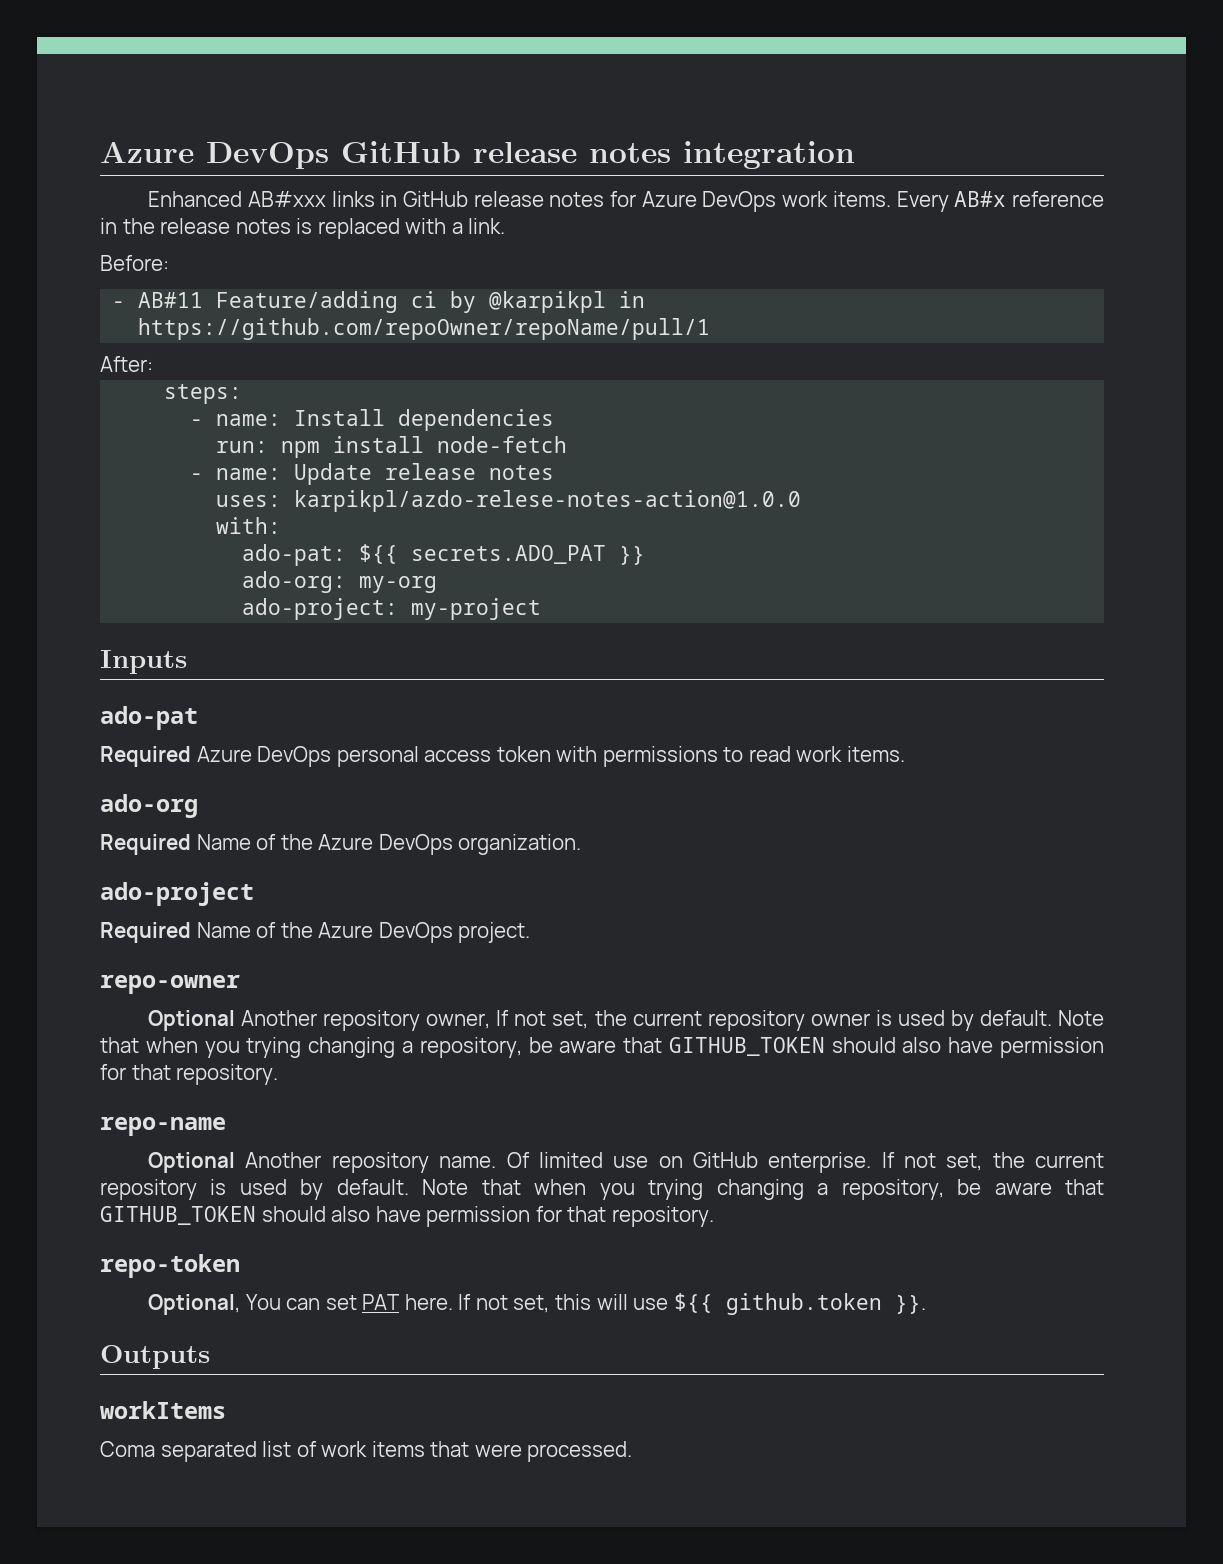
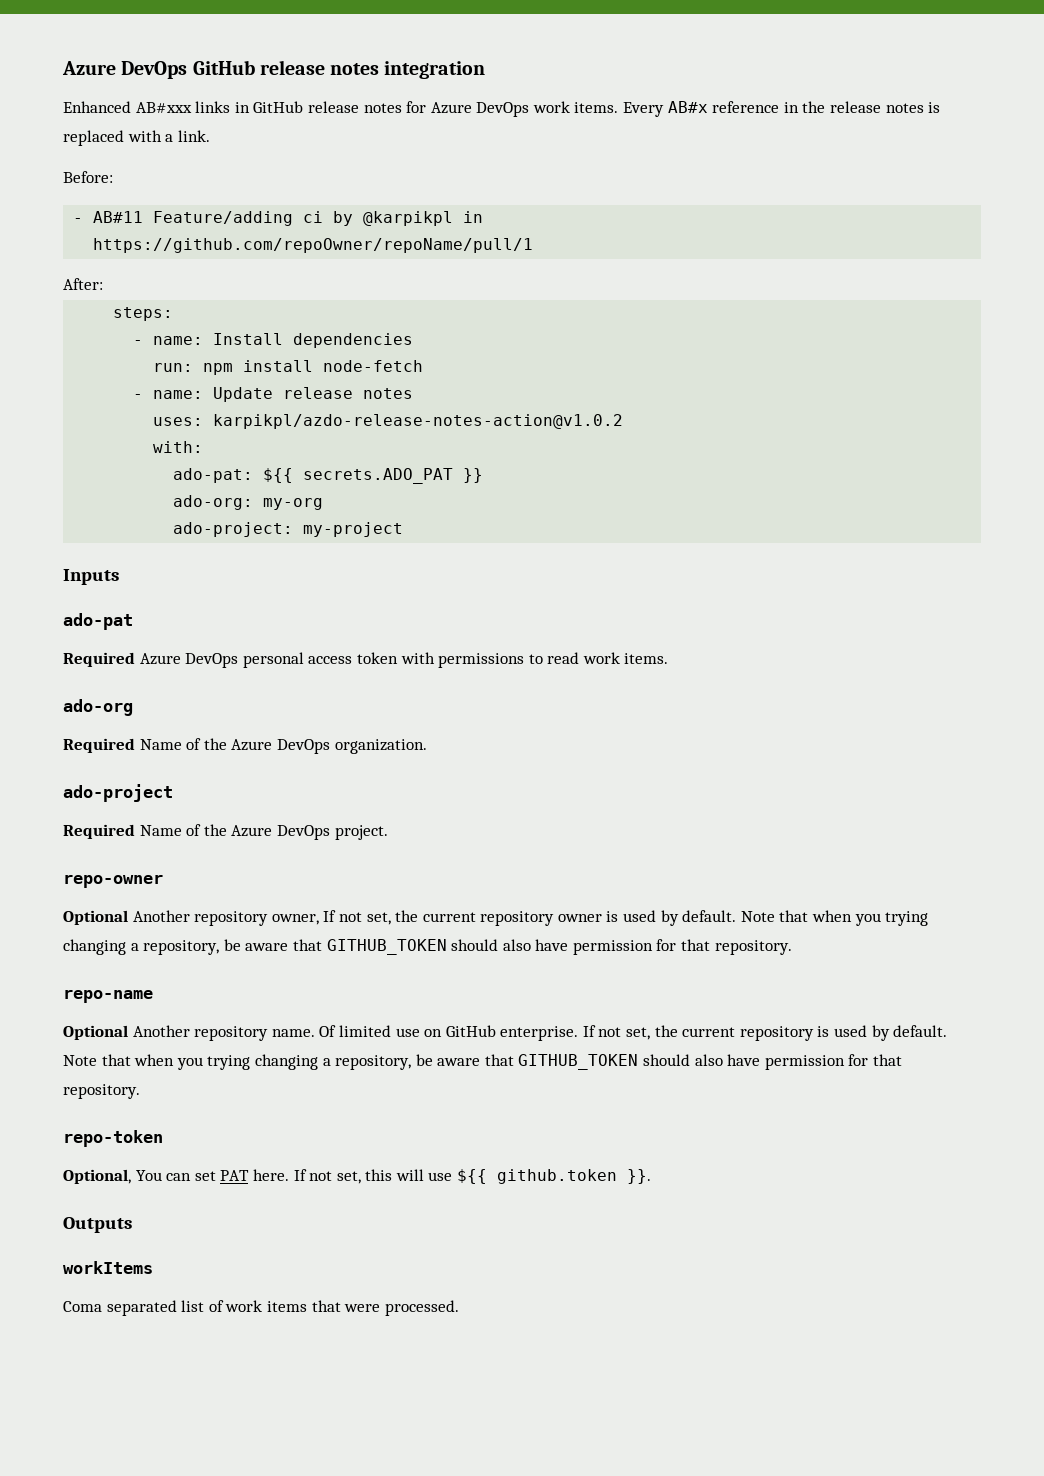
[294,490,802,512] karpikpl/azdo-relese-notes-action@1.0.0 -> [213,414,624,429] karpikpl/azdo-release-notes-action@v1.0.2

